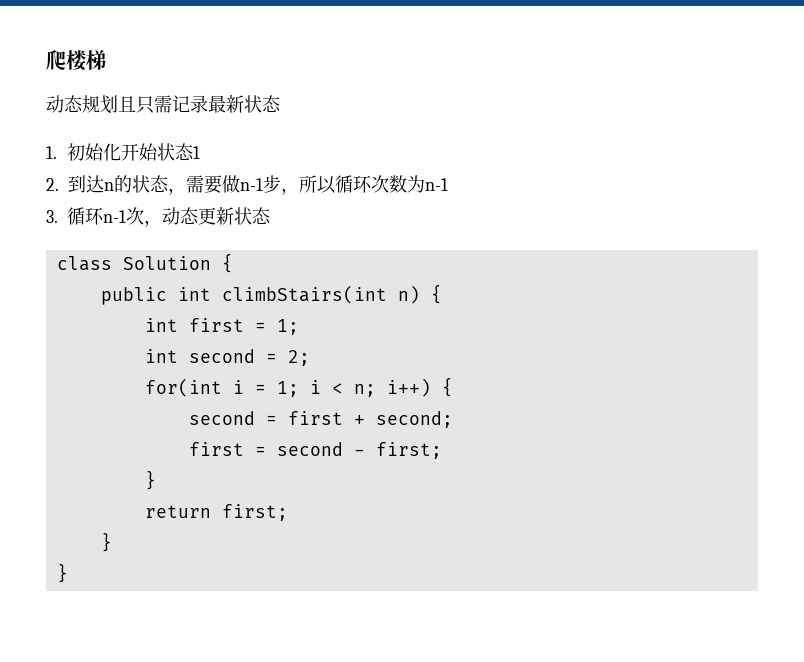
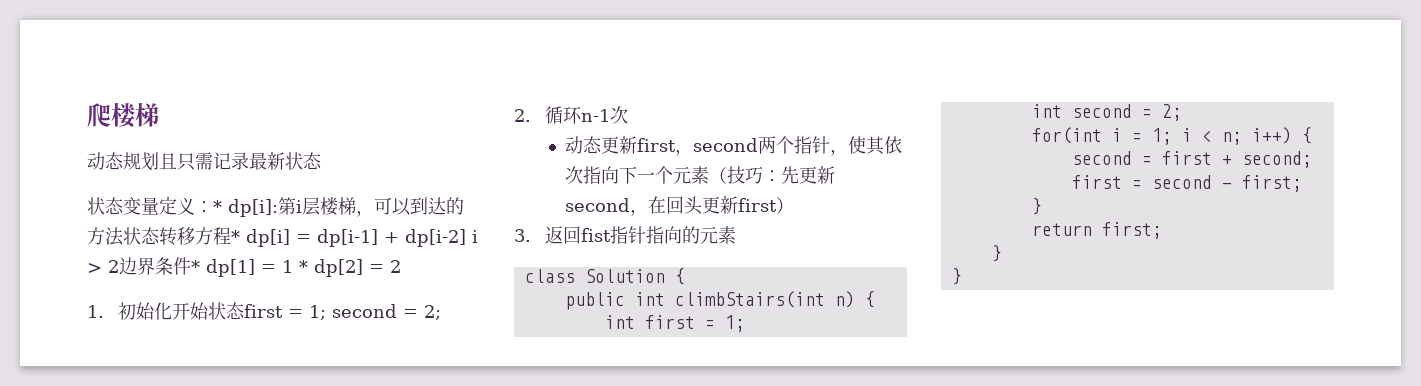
(281, 104) none -> [87,196,464,217] [87,227,478,247] [87,257,401,277] // 状态变量定义：* dp[i]:第i层楼梯，可以到达的方法状态转移方程* dp[i] = dp[i-1] + dp[i-2] i > 2边界条件* dp[1] = 1 * dp[2] = 2
[193,146,201,159] [46,175,448,195] [46,210,58,223] 1 // 2.到达n的状态，需要做n-1步，所以循环次数为n-1 // 3. -> [243,304,441,320] [514,109,531,122] first = 1; second = 2; // 2.
[144,220,163,227] ， -> (628, 115) //
[234,207,272,225] 状态 -> [636,136,902,156] [564,166,835,184] [564,196,794,216] [514,226,736,244] first，second两个指针，使其依次指向下一个元素（技巧：先更新second，在回头更新first） // 3.返回fist指针指向的元素

